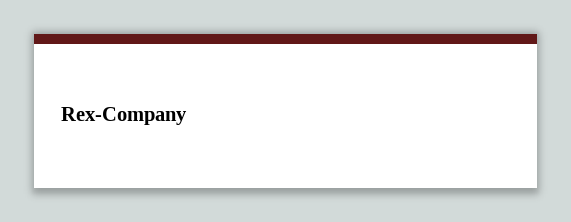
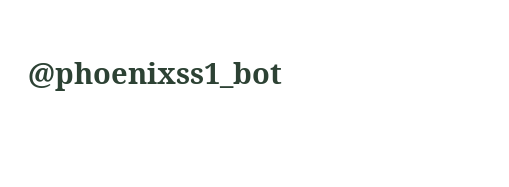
[61,107,187,125] Rex-Company -> [28,62,282,91] @phoenixss1_bot

